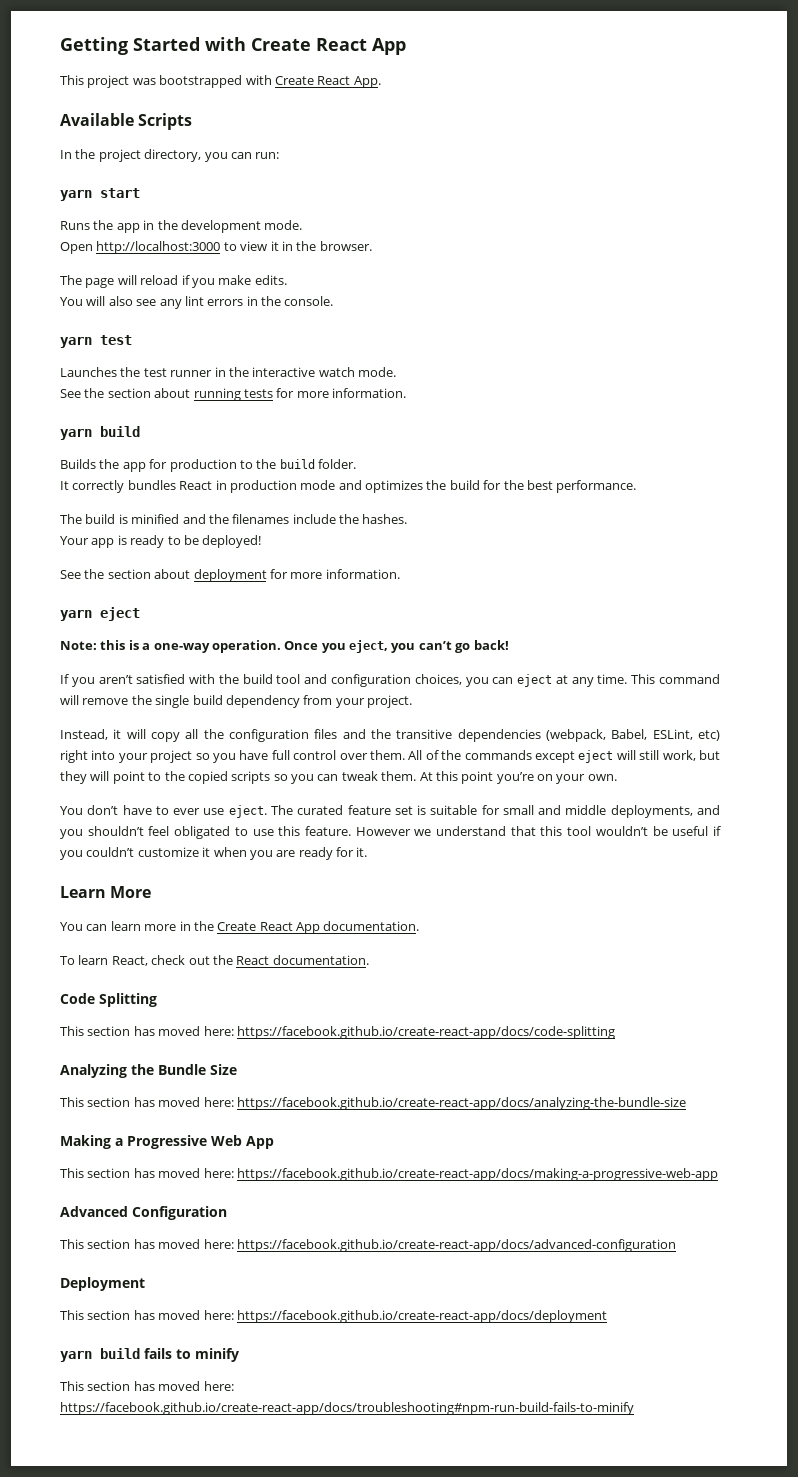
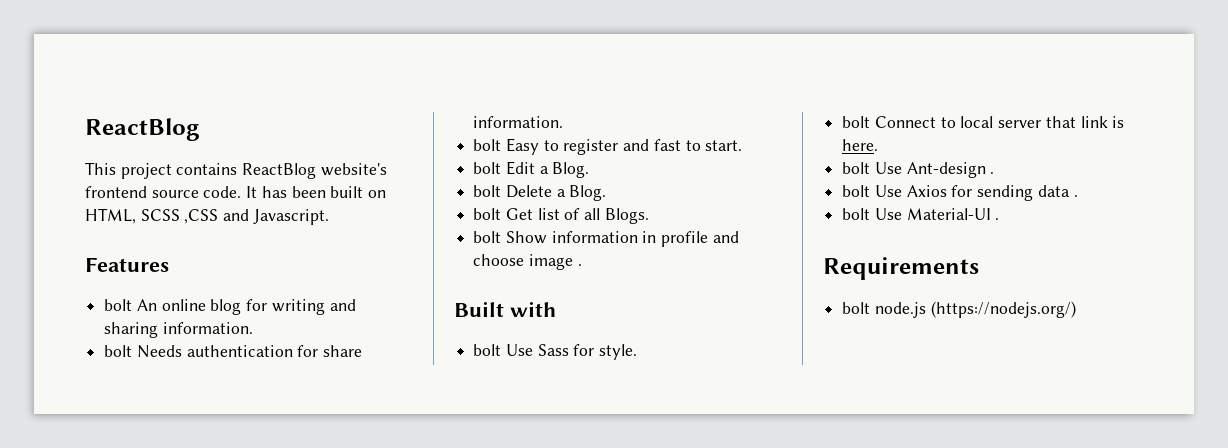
[60,37,406,55] [60,75,381,88] [60,113,193,130] [60,149,280,162] [60,188,140,201] [60,220,303,233] [60,241,372,254] [60,275,287,288] [60,296,334,309] [60,335,132,348] [60,367,396,377] [60,388,406,401] [60,426,140,440] [60,459,356,472] [60,480,637,493] [60,514,408,524] [60,535,262,548] [60,569,400,582] [60,607,140,621] [60,640,509,653] [60,674,720,687] [60,695,412,708] [60,729,721,742] [60,750,720,763] [60,771,617,784] [60,805,720,818] [60,826,722,839] [60,847,368,860] [60,886,152,898] [60,921,420,934] [60,955,369,966] [60,993,157,1007] [60,1026,615,1039] [60,1064,237,1078] [60,1097,686,1110] [60,1135,274,1149] [60,1168,718,1181] [60,1206,227,1220] [60,1239,676,1252] [60,1277,145,1291] [60,1310,607,1323] [60,1348,239,1362] [60,1381,234,1391] [60,1402,634,1415] Getting Started with Create React App // This project was bootstrapped with Create React App. // Available Scripts // In the project directory, you can run: // yarn start // Runs the app in the development mode. // Open http://localhost:3000 to view it in the browser. // The page will reload if you make edits. // You will also see any lint errors in the console. // yarn test // Launches the test runner in the interactive watch mode. // See the section about running tests for more information. // yarn build // Builds the app for production to the build folder. // It correctly bundles React in production mode and optimizes the build for the best performance. // The build is minified and the filenames include the hashes. // Your app is ready to be deployed! // See the section about deployment for more information. // yarn eject // Note: this is a one-way operation. Once you eject, you can’t go back! // If you aren’t satisfied with the build tool and configuration choices, you can eject at any time. This command will remove the single build dependency from your project. // Instead, it will copy all the configuration files and the transitive dependencies (webpack, Babel, ESLint, etc) right into your project so you have full control over them. All of the commands except eject will still work, but they will point to the copied scripts so you can tweak them. At this point you’re on your own. // You don’t have to ever use eject. The curated feature set is suitable for small and middle deployments, and you shouldn’t feel obligated to use this feature. However we understand that this tool wouldn’t be useful if you couldn’t customize it when you are ready for it. // Learn More // You can learn more in the Create React App documentation. // To learn React, check out the React documentation. // Code Splitting // This section has moved here: https://facebook.github.io/create-react-app/docs/code-splitting // Analyzing the Bundle Size // This section has moved here: https://facebook.github.io/create-react-app/docs/analyzing-the-bundle-size // Making a Progressive Web App // This section has moved here: https://facebook.github.io/create-react-app/docs/making-a-progressive-web-app // Advanced Configuration // This section has moved here: https://facebook.github.io/create-react-app/docs/advanced-configuration // Deployment // This section has moved here: https://facebook.github.io/create-react-app/docs/deployment // yarn build fails to minify // This section has moved here: https://facebook.github.io/create-react-app/docs/troubleshooting#npm-run-build-fails-to-minify -> [85,118,200,141] [85,162,387,179] [85,186,387,198] [85,208,329,225] [85,257,169,272] [104,299,356,315] [104,322,253,338] [104,345,363,358] [473,116,564,128] [473,138,743,155] [473,161,590,178] [473,185,607,201] [473,208,649,224] [473,231,739,247] [473,254,582,270] [454,301,556,317] [473,344,638,360] [842,116,1125,128] [842,139,879,151] [842,162,995,178] [842,185,1078,201] [842,208,1000,220] [823,257,979,280] [842,301,1076,318] ReactBlog // This project contains ReactBlog website's frontend source code. It has been built on HTML, SCSS ,CSS and Javascript. // Features // bolt An online blog for writing and sharing information. // bolt Needs authentication for share information. // bolt Easy to register and fast to start. // bolt Edit a Blog. // bolt Delete a Blog. // bolt Get list of all Blogs. // bolt Show information in profile and choose image . // Built with // bolt Use Sass for style. // bolt Connect to local server that link is here. // bolt Use Ant-design . // bolt Use Axios for sending data . // bolt Use Material-UI . // Requirements // bolt node.js (https://nodejs.org/)

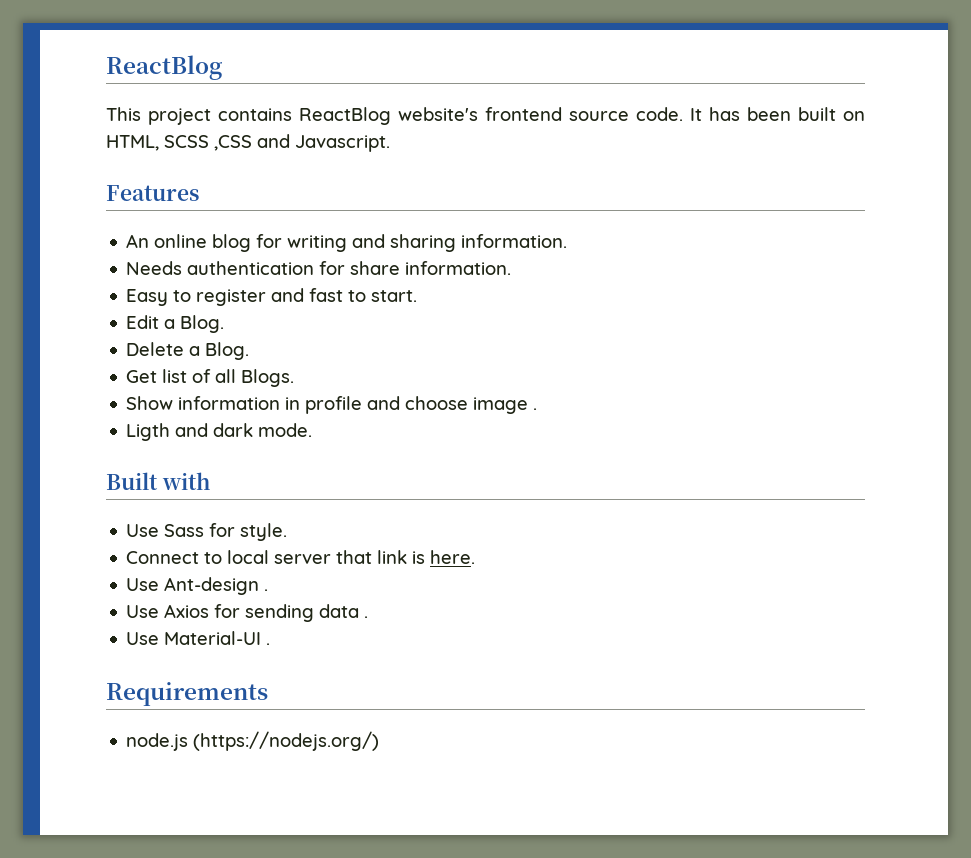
[104,299,133,311] bolt -> (199, 193) none
[104,345,133,357] bolt -> (568, 241) none
[473,139,502,151] bolt -> (512, 268) none
[473,162,502,174] bolt -> (418, 296) none
[473,185,502,197] bolt -> (225, 324) none
[473,208,502,220] bolt -> (250, 351) none
[473,231,502,243] bolt -> (295, 378) none
(582, 265) none -> [126,423,313,441] // Ligth and dark mode.
[473,344,502,356] bolt -> (210, 481) none
[842,116,871,128] bolt -> (288, 532) none
[842,162,871,174] bolt -> (476, 557) none
[842,185,871,197] bolt -> (269, 590) none
[842,208,871,220] bolt -> (369, 617) none
[842,302,871,314] bolt -> (268, 694) none

